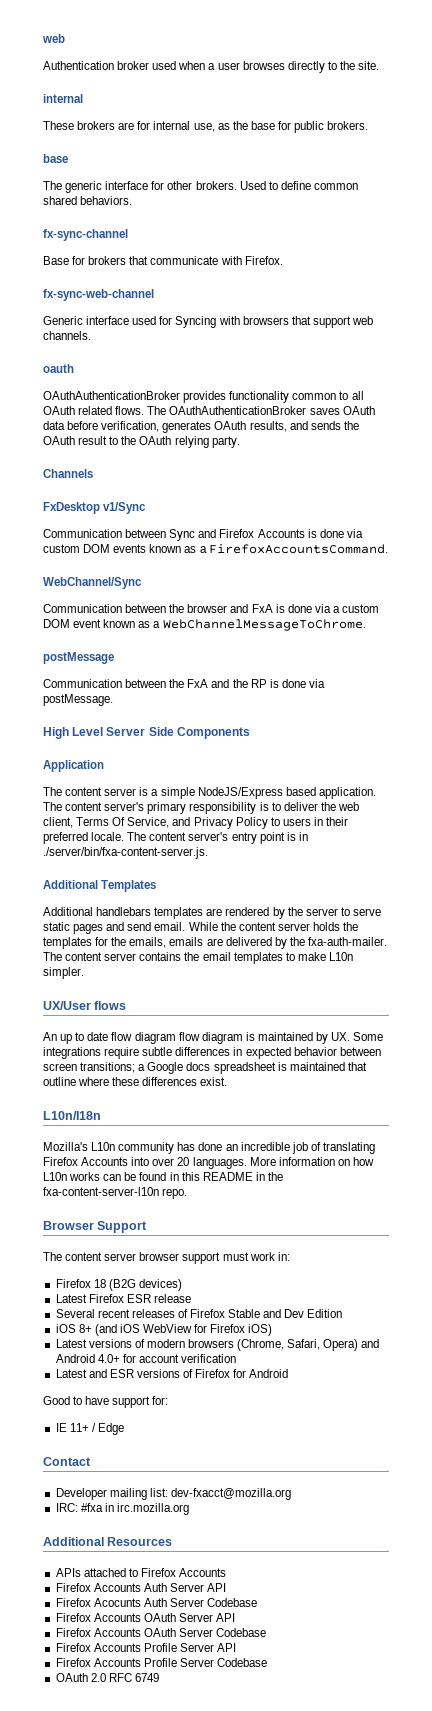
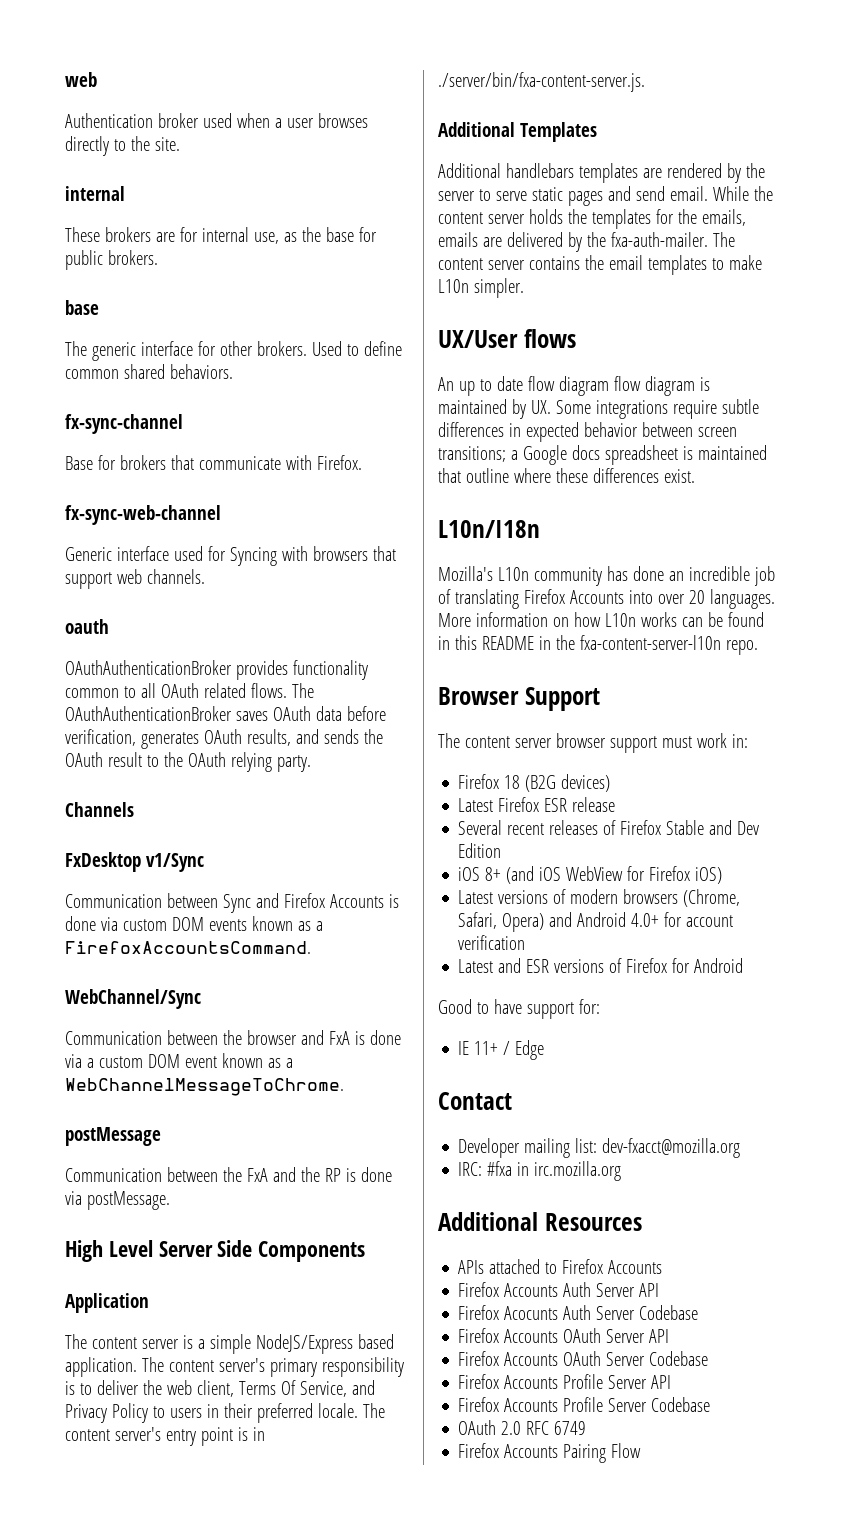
(159, 1677) none -> [458,1443,642,1463] // Firefox Accounts Pairing Flow

